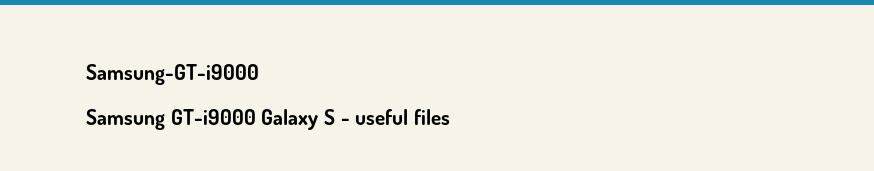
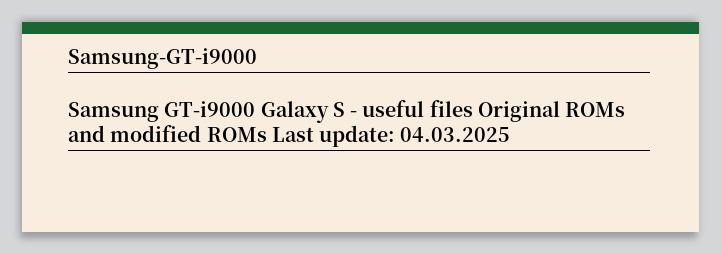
(451, 117) none -> [477,101,626,122] [68,125,511,147] Original ROMs and modified ROMs Last update: 04.03.2025

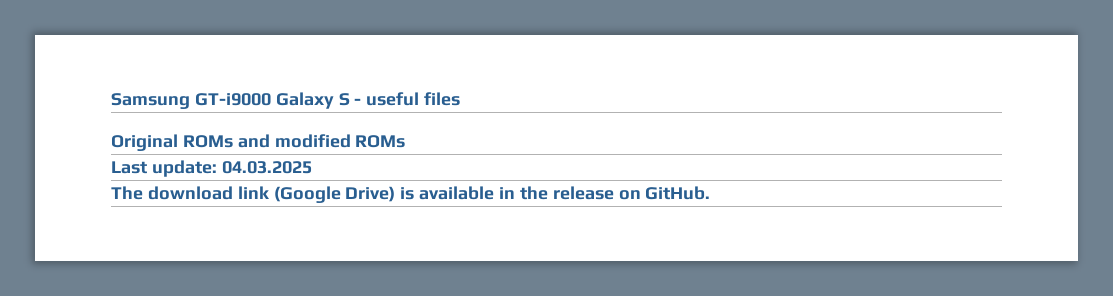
[68,48,257,69] Samsung-GT-i9000 // -> (111, 101) none
(473, 108) none -> (461, 99) //
(267, 134) none -> (406, 141) //
(511, 134) none -> [111,186,711,203] // The download link (Google Drive) is available in the release on GitHub.

